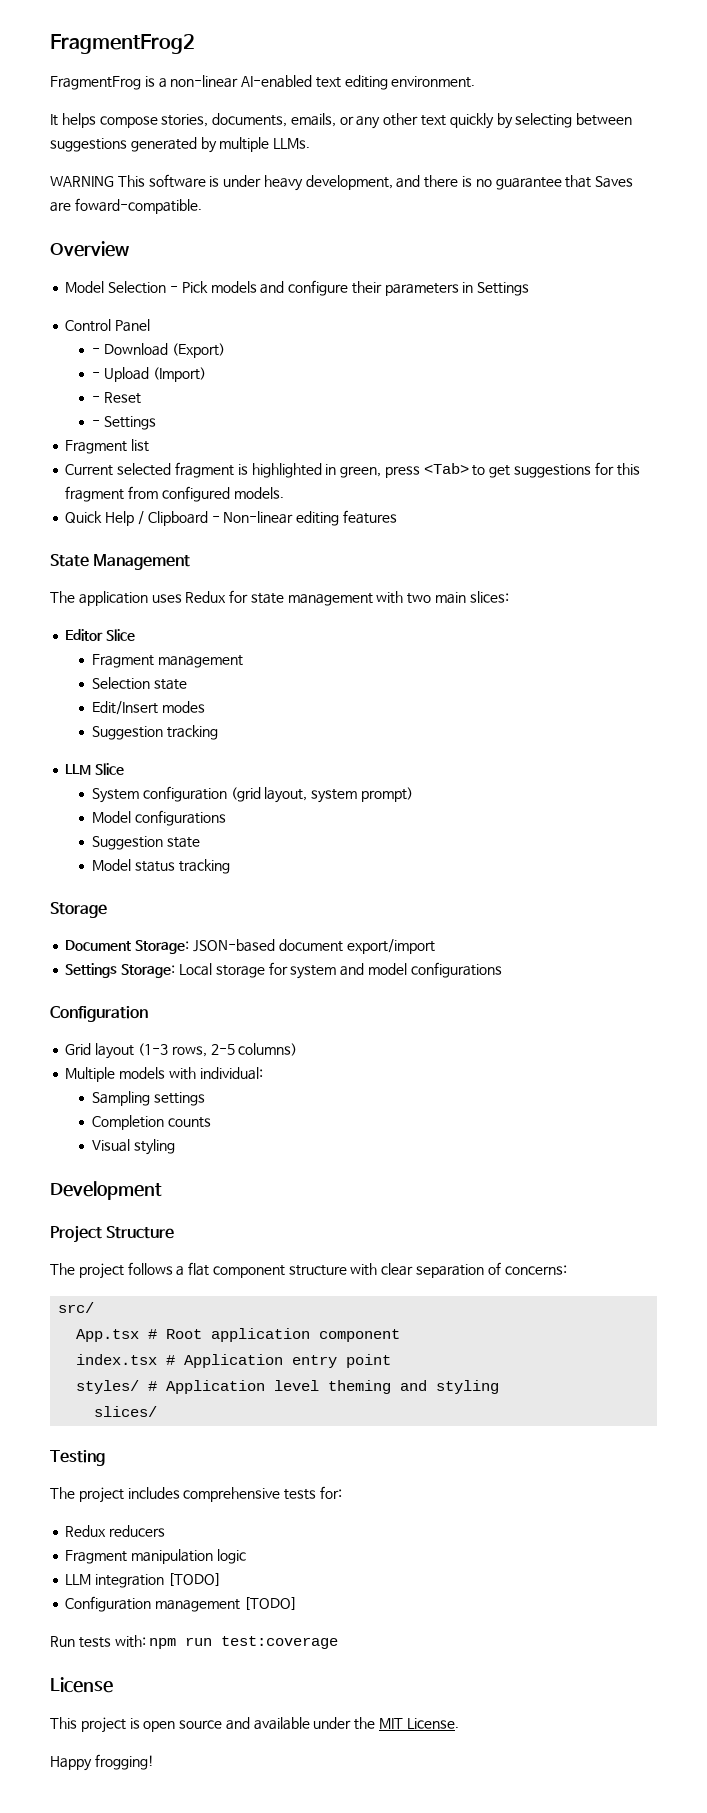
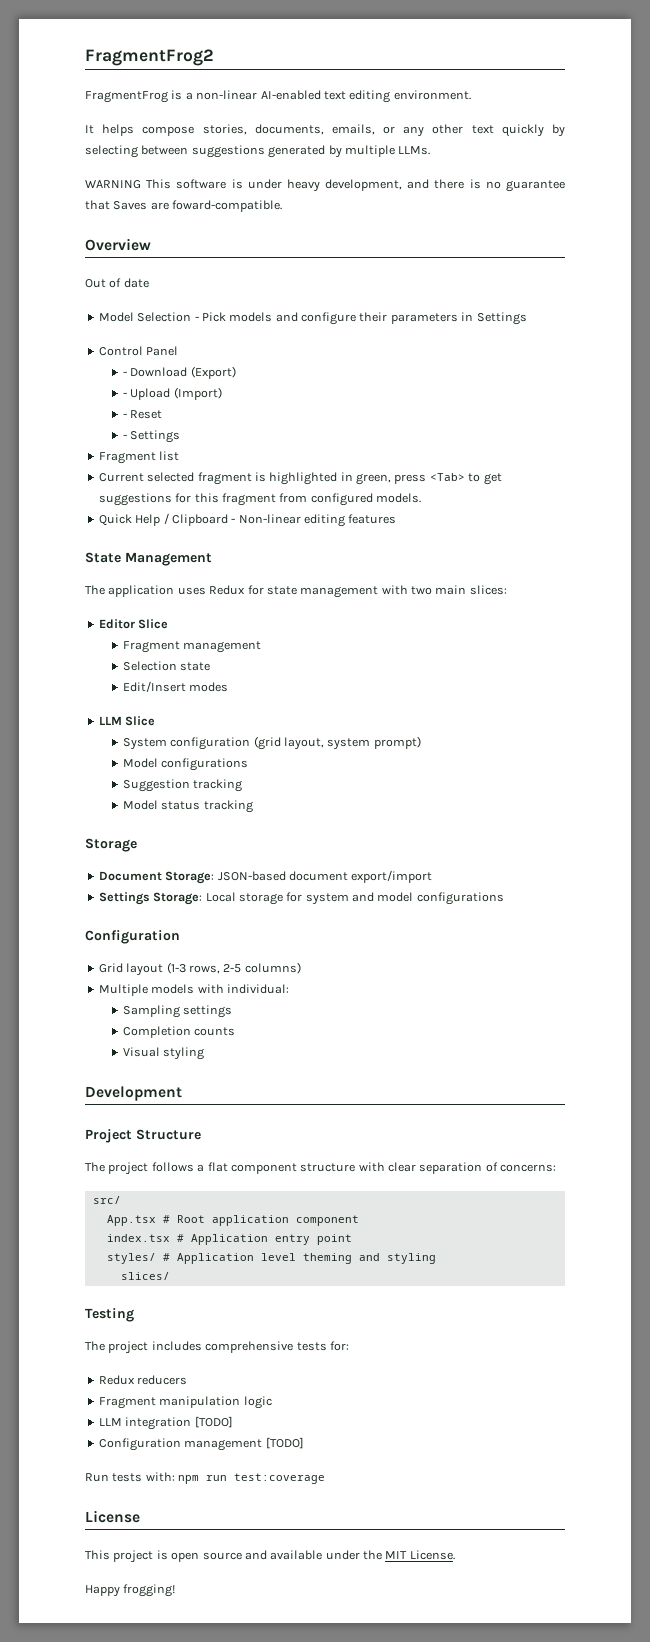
(129, 249) none -> [85,278,149,288] // Out of date
[92,725,218,740] // Suggestion tracking -> (229, 687) none
[166,837,200,848] state -> [193,779,243,792] tracking

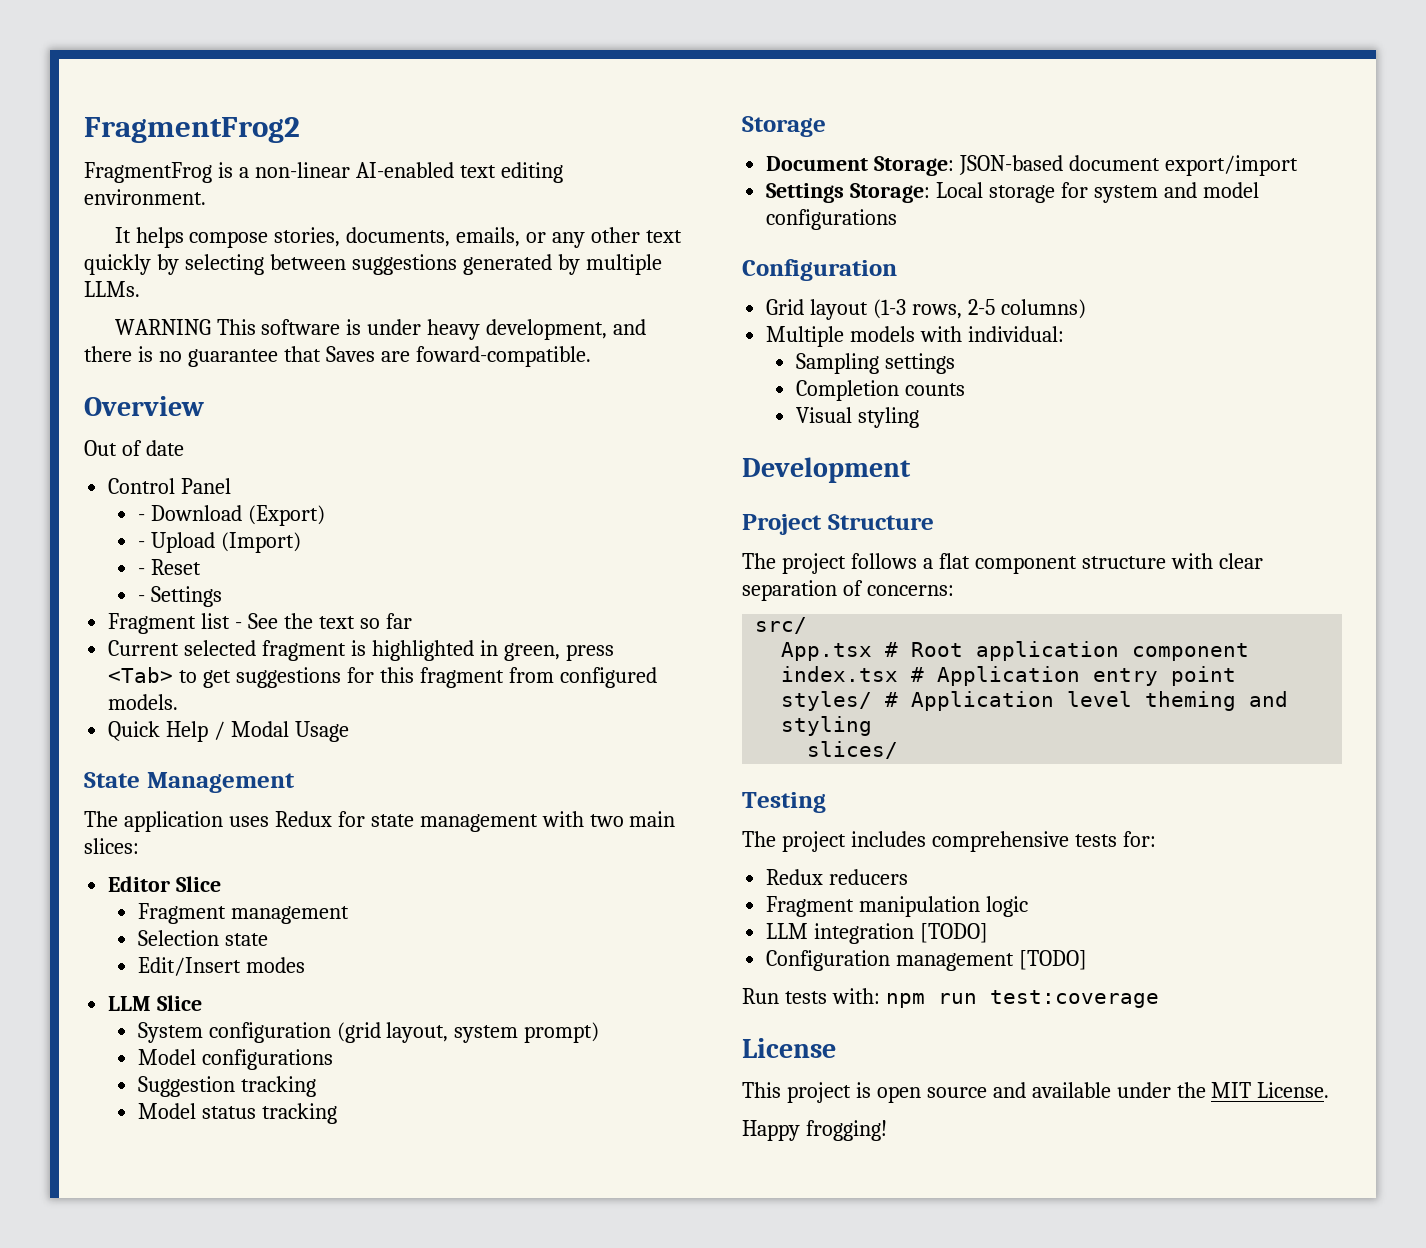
[98,312,527,325] // Model Selection - Pick models and configure their parameters in Settings -> (184, 448) none
(180, 456) none -> [235,613,412,629] - See the text so far
[171,514,397,527] Clipboard - Non-linear editing features -> [231,721,349,742] Modal Usage

